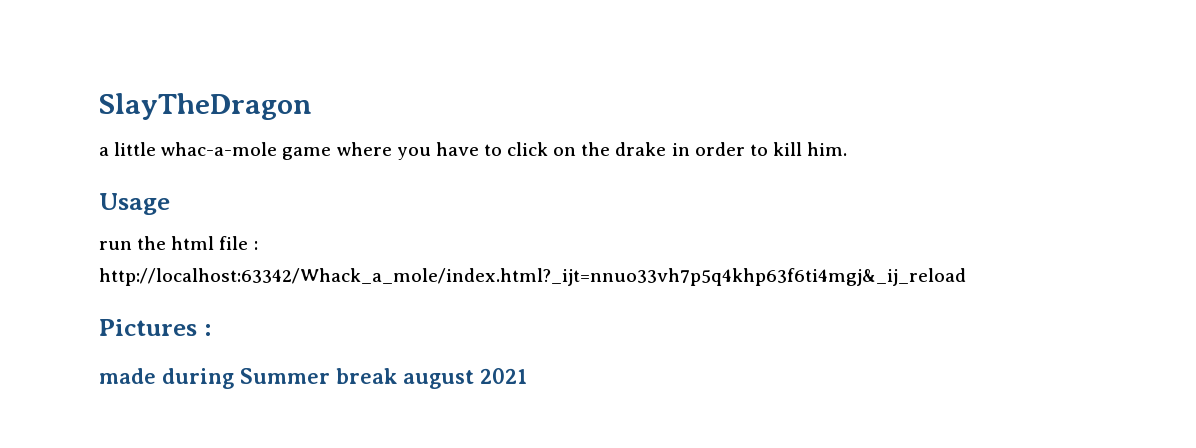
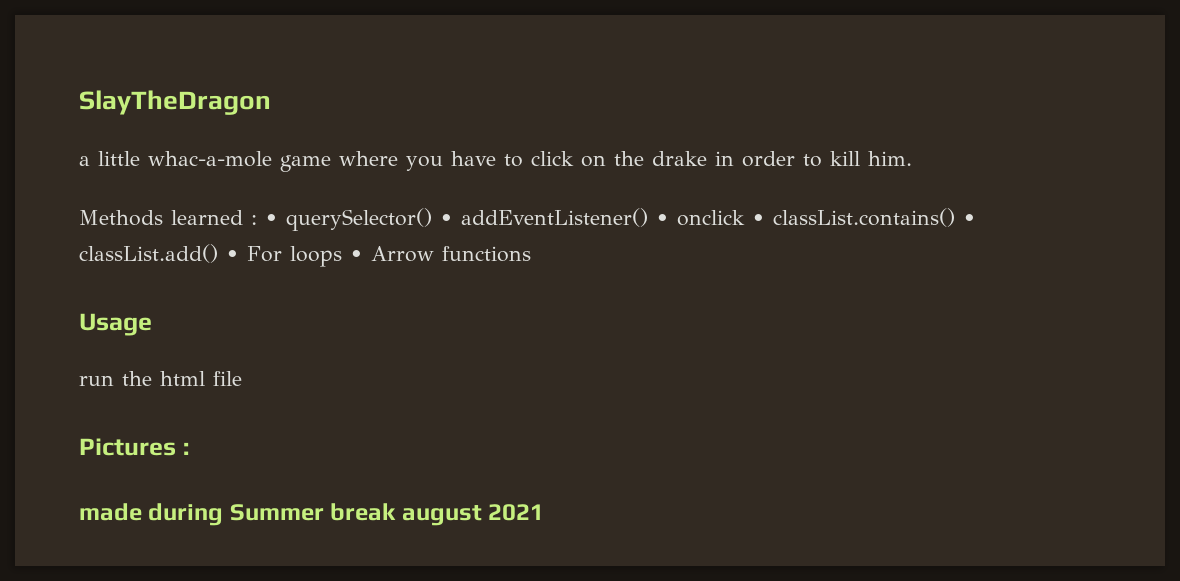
(848, 149) none -> [79,208,976,231] [79,244,531,267] // Methods learned : • querySelector() • addEventListener() • onclick • classList.contains() • classList.add() • For loops • Arrow functions
[253,241,258,250] [99,268,966,286] : http://localhost:63342/Whack_a_mole/index.html?_ijt=nnuo33vh7p5q4khp63f6ti4mgj&_ij_reload -> (242, 378) none

